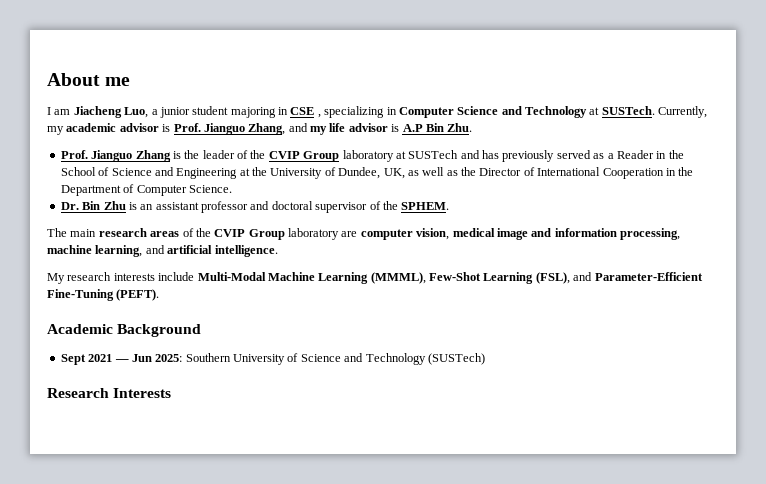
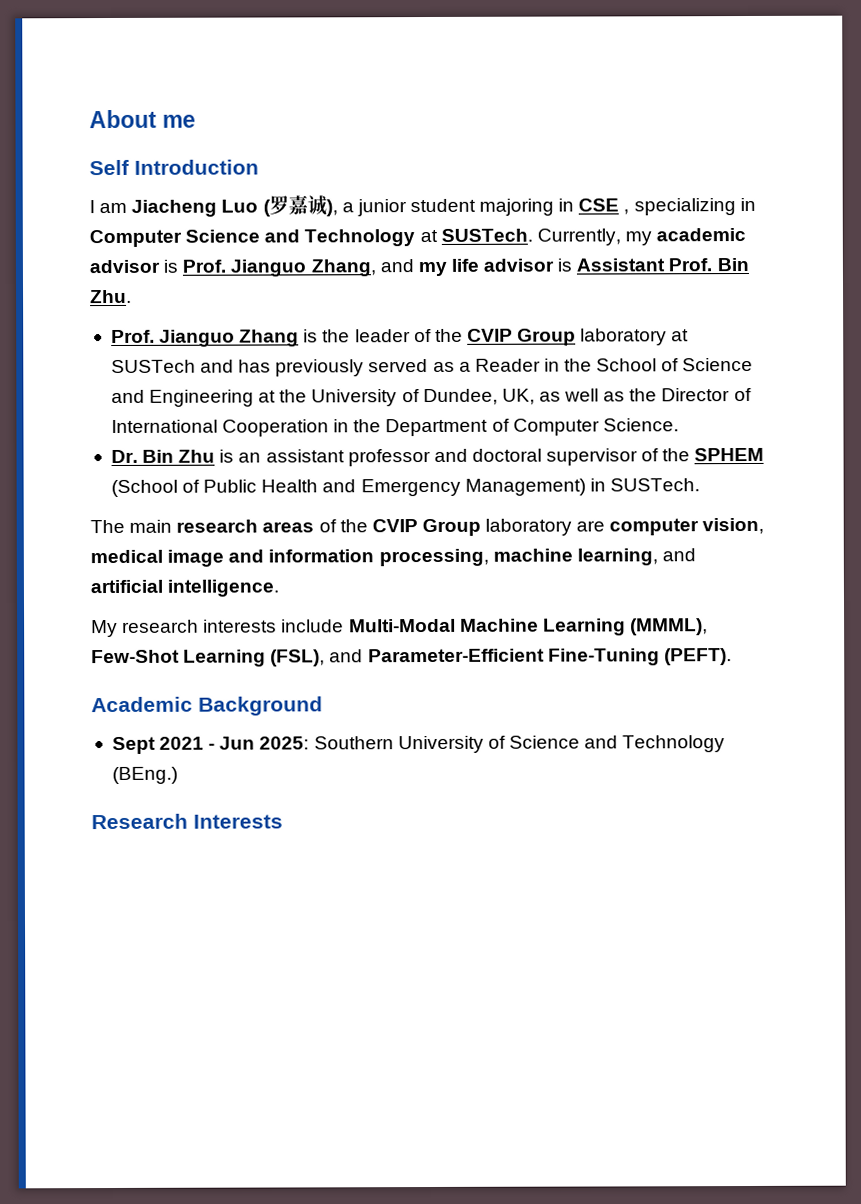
(131, 81) none -> [89,159,259,176] // Self Introduction
[124,107,149,118] Luo, -> [221,195,338,217] Luo (罗嘉诚),
[402,124,423,132] A.P -> [576,258,713,272] Assistant Prof.
[401,202,450,210] SPHEM. -> [694,447,765,462] [110,478,700,498] SPHEM (School of Public Health and Emergency Management) in SUSTech.
[114,359,129,362] — -> [208,743,216,750] -
[427,353,485,365] (SUSTech) -> [111,766,178,785] (BEng.)

